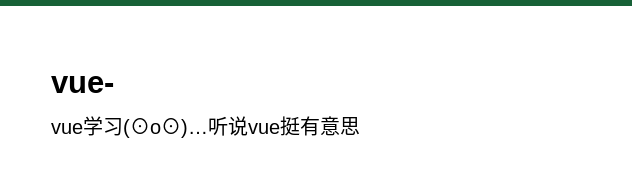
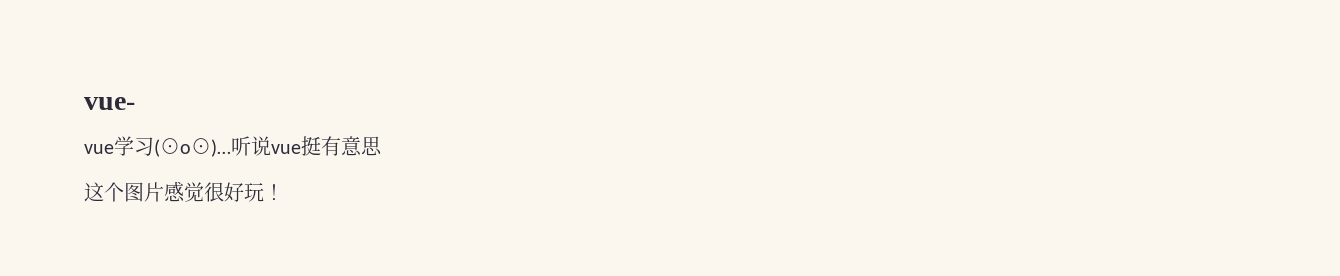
(360, 126) none -> [84,181,284,202] // 这个图片感觉很好玩！

